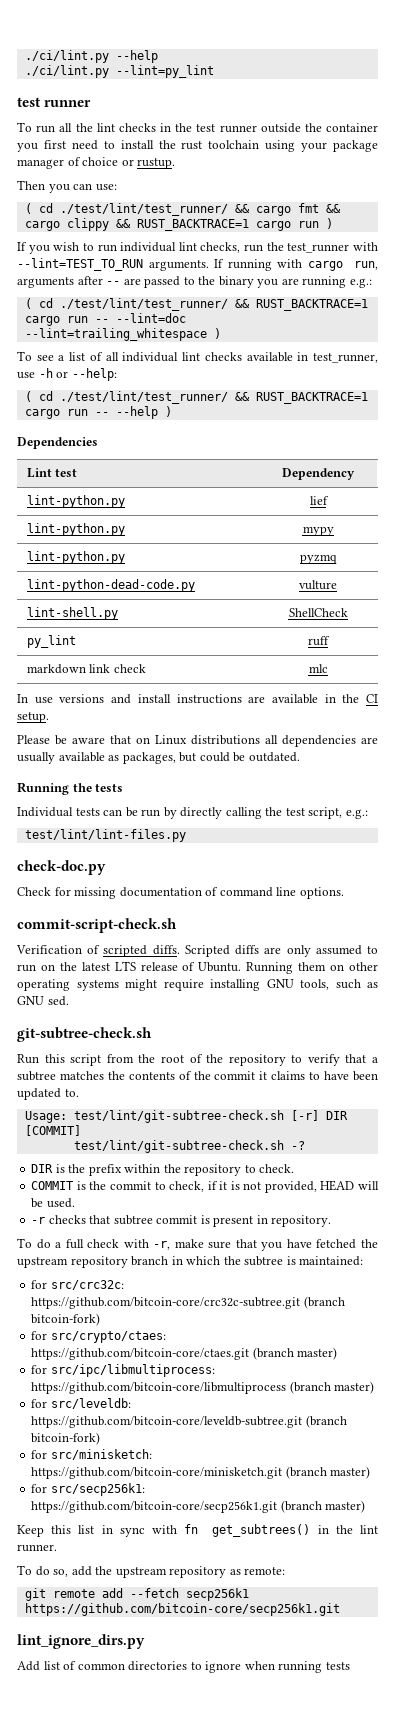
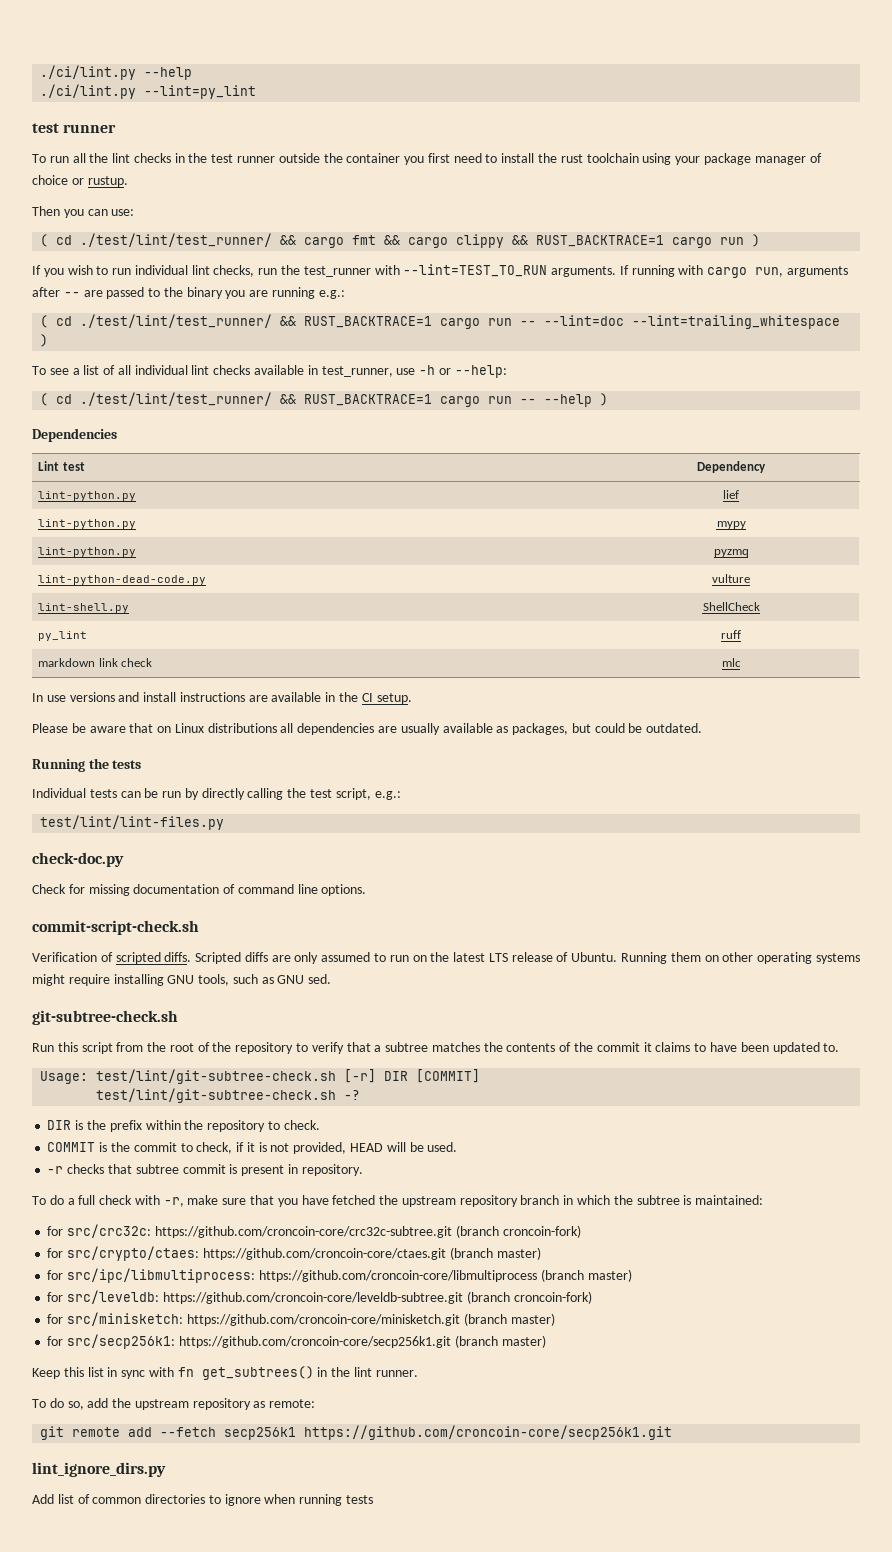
[31,1296,345,1309] [31,1313,101,1326] https://github.com/bitcoin-core/crc32c-subtree.git (branch bitcoin-fork) -> [154,1225,581,1238] https://github.com/croncoin-core/crc32c-subtree.git (branch croncoin-fork)
[31,1348,250,1360] https://github.com/bitcoin-core/ctaes.git -> [202,1248,446,1260] https://github.com/croncoin-core/ctaes.git
[31,1382,287,1394] https://github.com/bitcoin-core/libmultiprocess -> [258,1270,537,1282] https://github.com/croncoin-core/libmultiprocess
[31,1415,347,1428] [31,1432,101,1445] https://github.com/bitcoin-core/leveldb-subtree.git (branch bitcoin-fork) -> [162,1291,592,1304] https://github.com/croncoin-core/leveldb-subtree.git (branch croncoin-fork)
[31,1467,283,1479] https://github.com/bitcoin-core/minisketch.git -> [186,1314,460,1326] https://github.com/croncoin-core/minisketch.git
[31,1501,278,1513] https://github.com/bitcoin-core/secp256k1.git -> [178,1336,451,1348] https://github.com/croncoin-core/secp256k1.git
[24,1603,340,1616] https://github.com/bitcoin-core/secp256k1.git -> [304,1425,673,1440] https://github.com/croncoin-core/secp256k1.git

